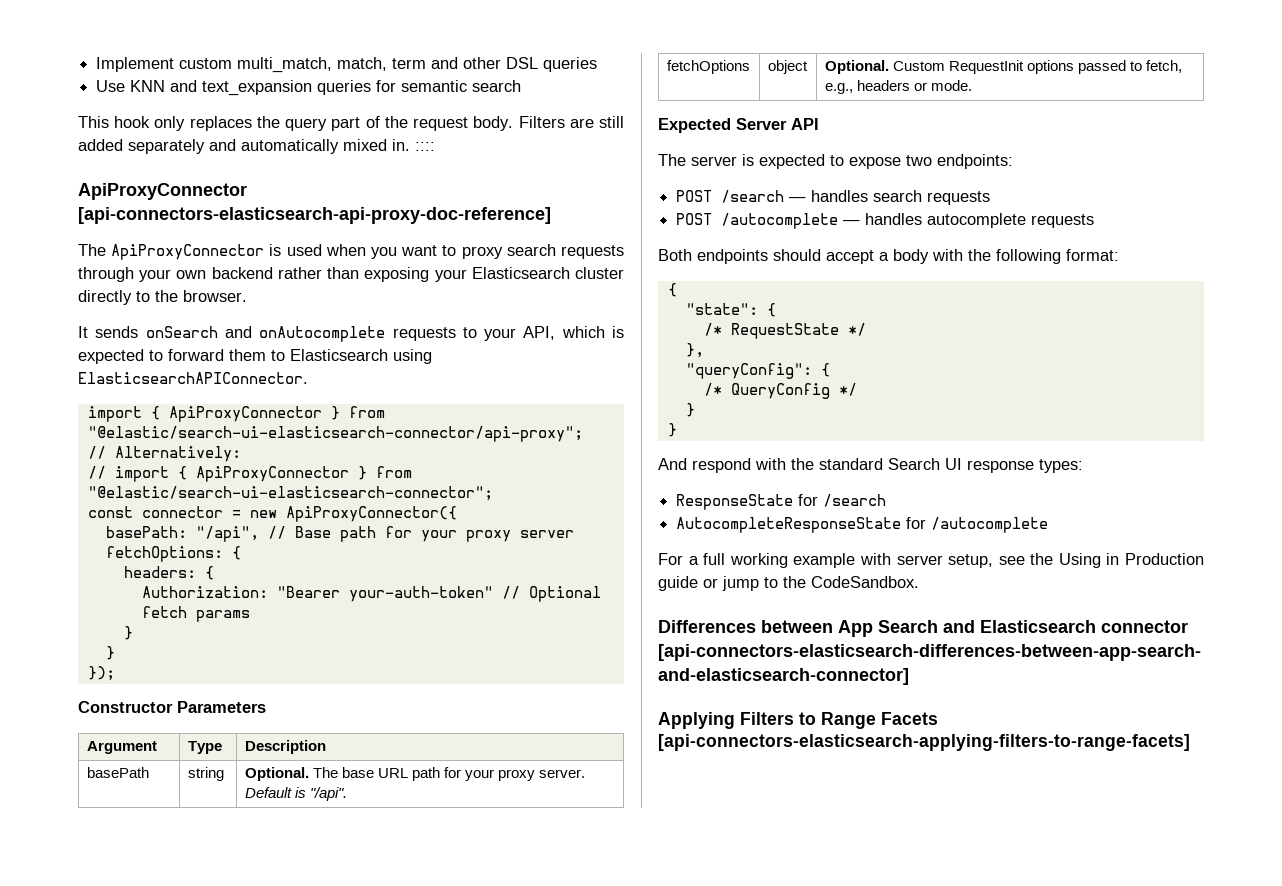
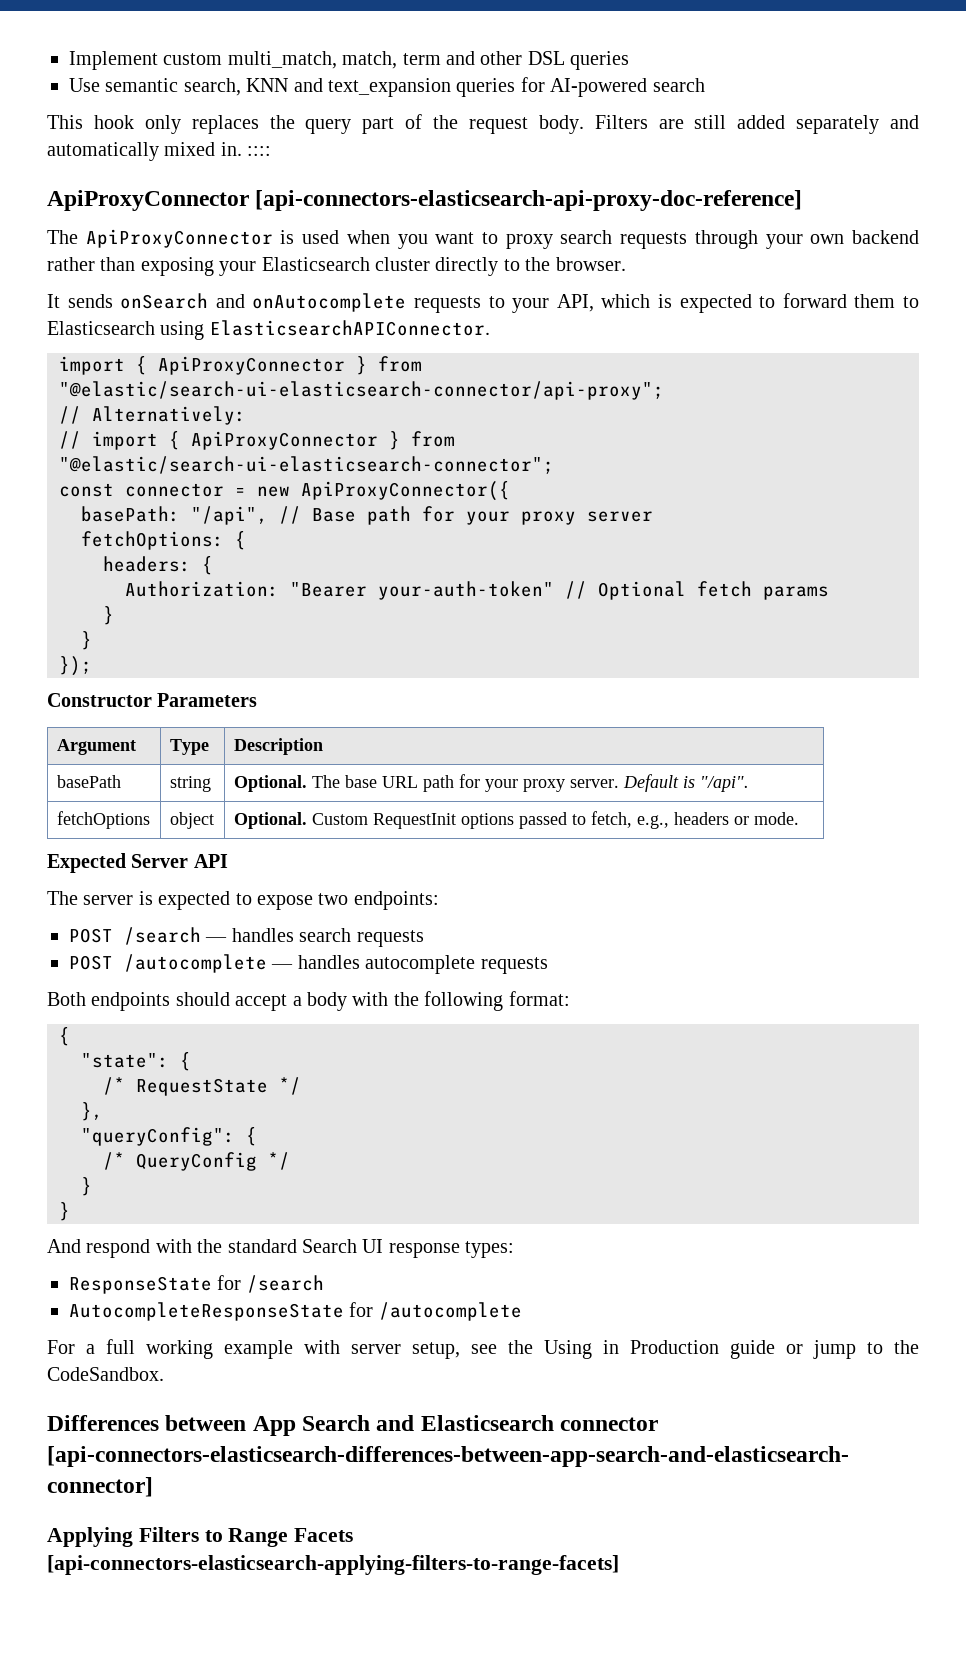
(126, 86) none -> [105,78,241,96] semantic search,
[401,80,468,92] semantic -> [550,78,648,97] AI-powered

